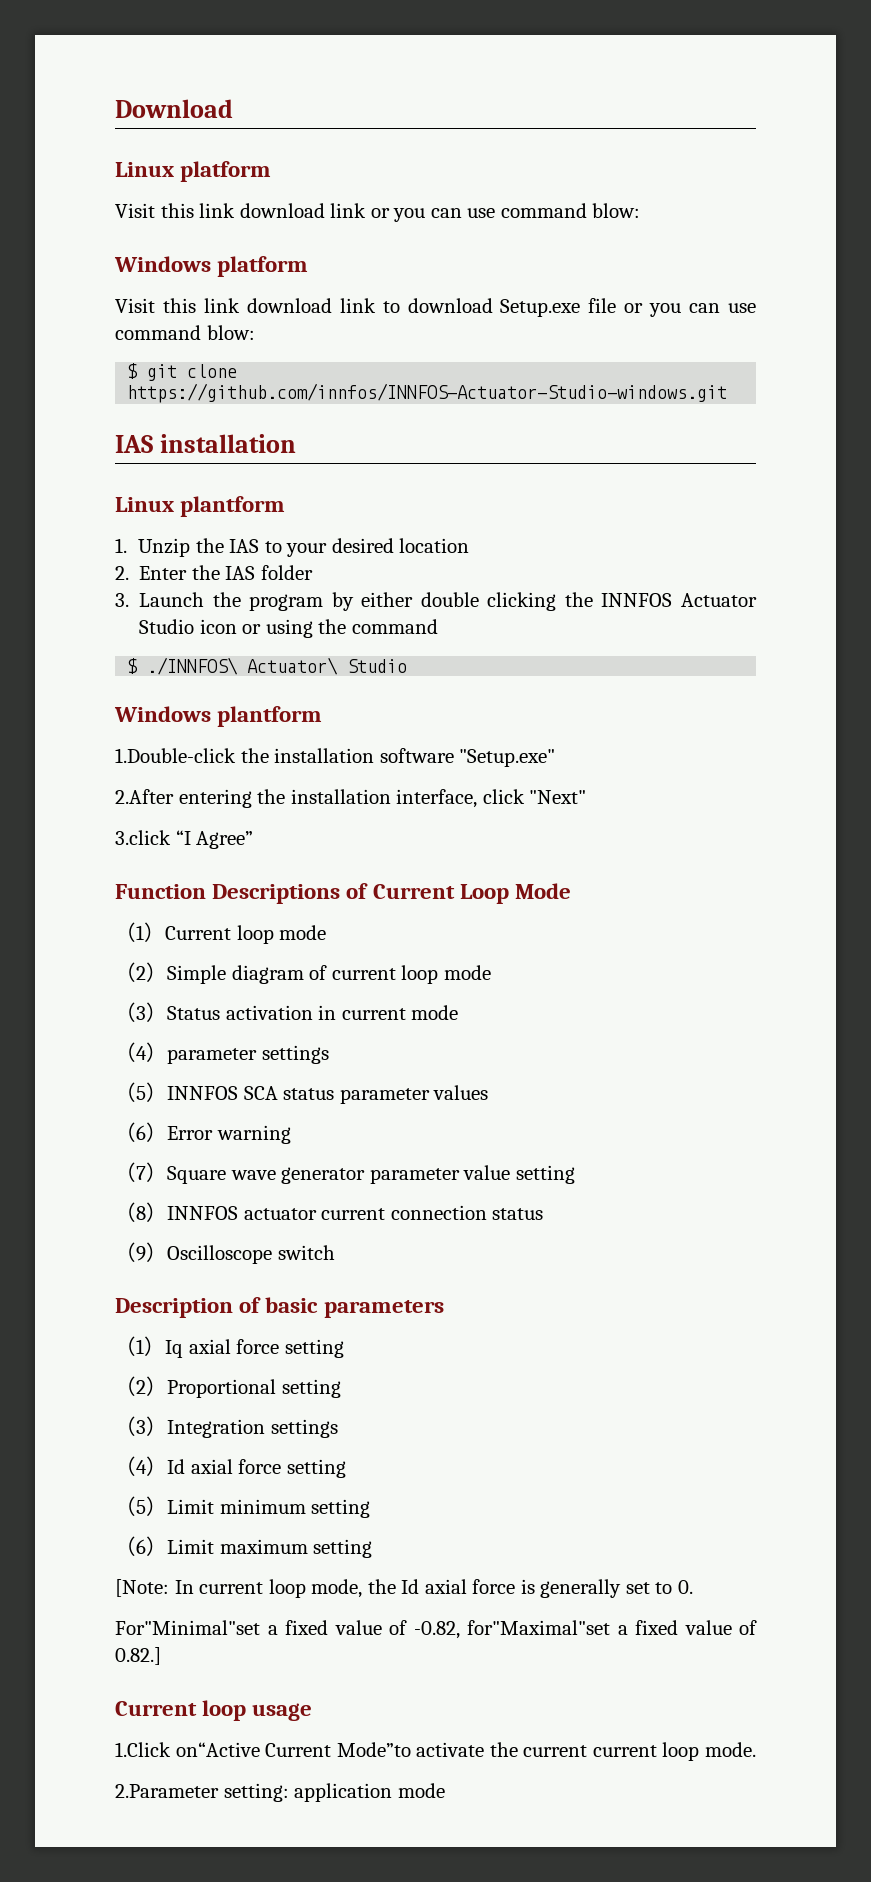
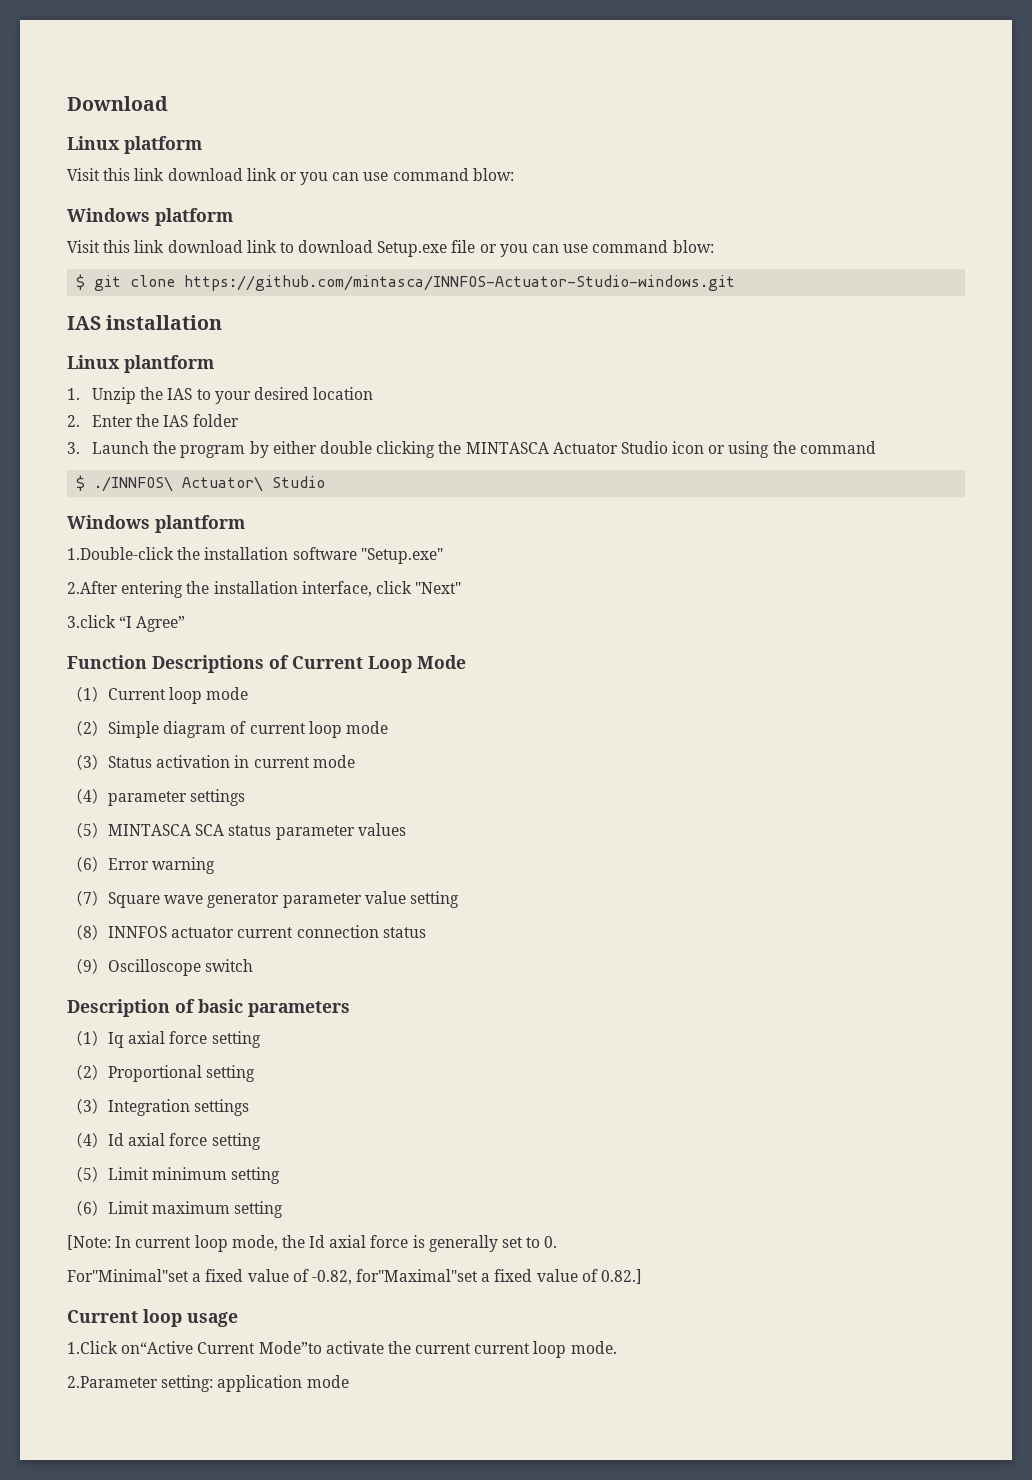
[127,383,728,403] https://github.com/innfos/INNFOS-Actuator-Studio-windows.git -> [184,275,736,291] https://github.com/mintasca/INNFOS-Actuator-Studio-windows.git
[601,593,673,607] INNFOS -> [465,442,549,454] MINTASCA
[167,1086,238,1100] INNFOS -> [108,824,191,836] MINTASCA

